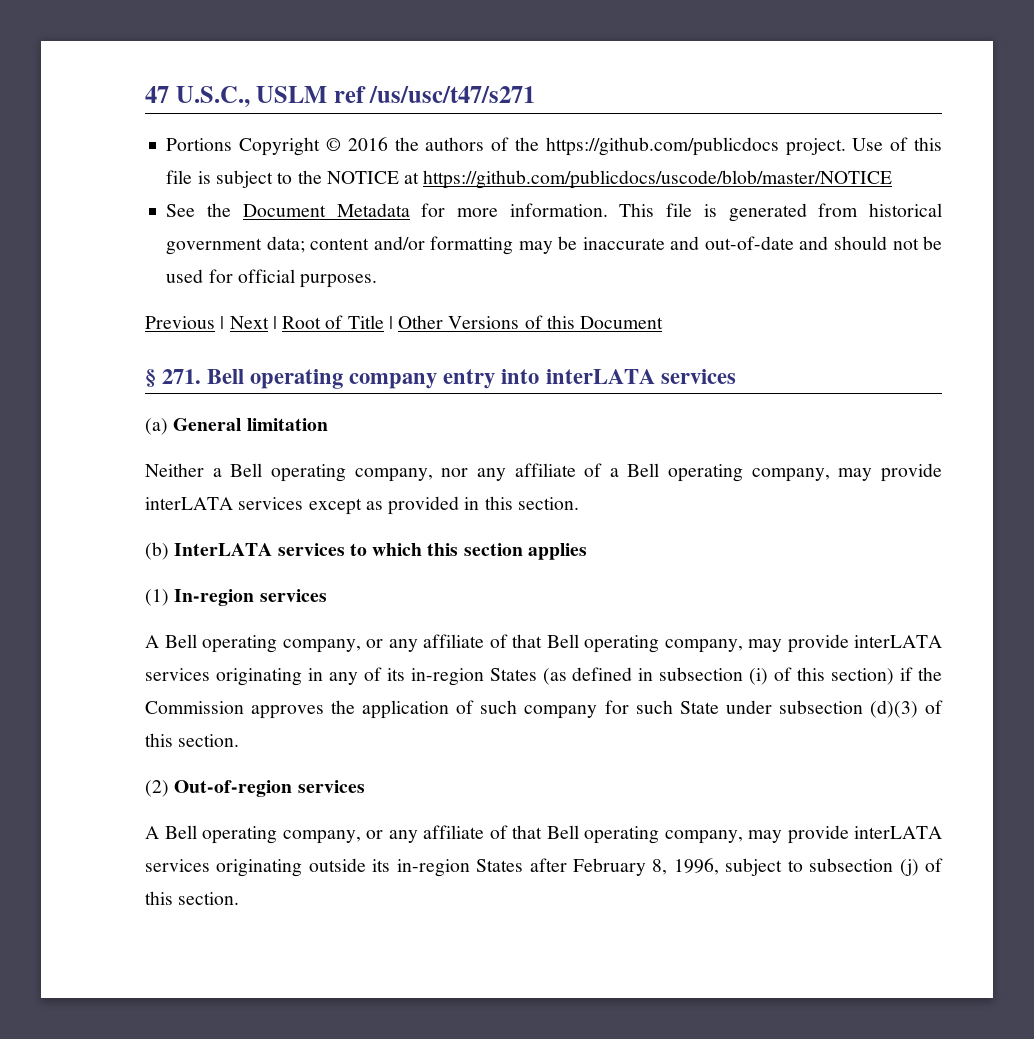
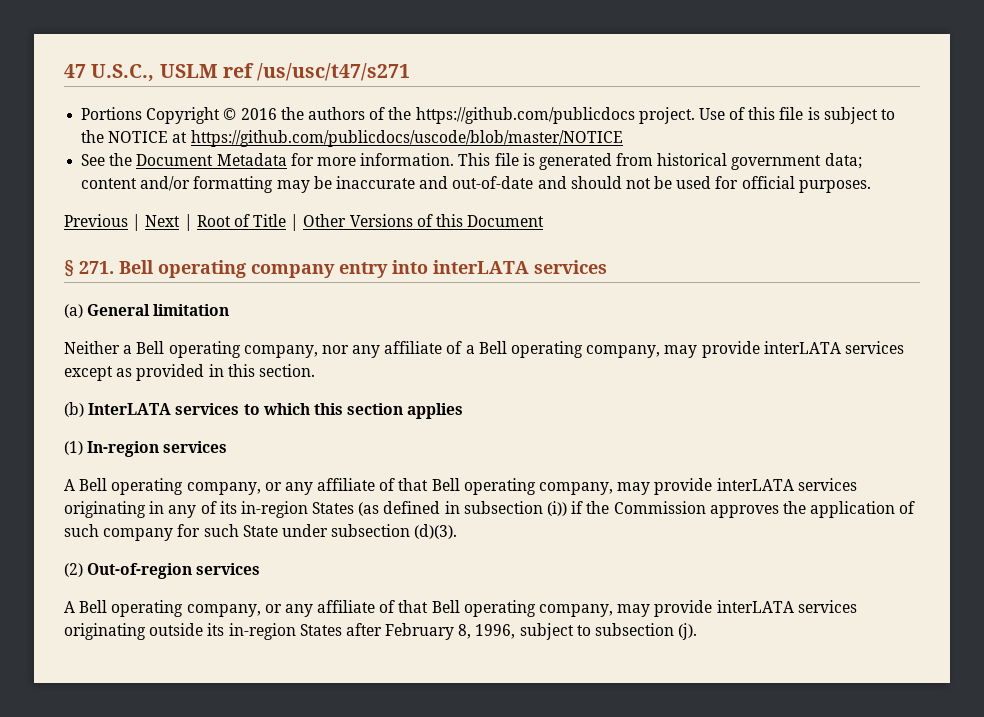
[749,667,895,685] (i) of this section) -> [547,501,568,516] (i))
[869,700,944,718] [145,733,240,747] (d)(3) of this section. -> [414,524,458,539] (d)(3).
[899,858,944,876] [145,891,240,905] (j) of this section. -> [678,623,698,640] (j).

